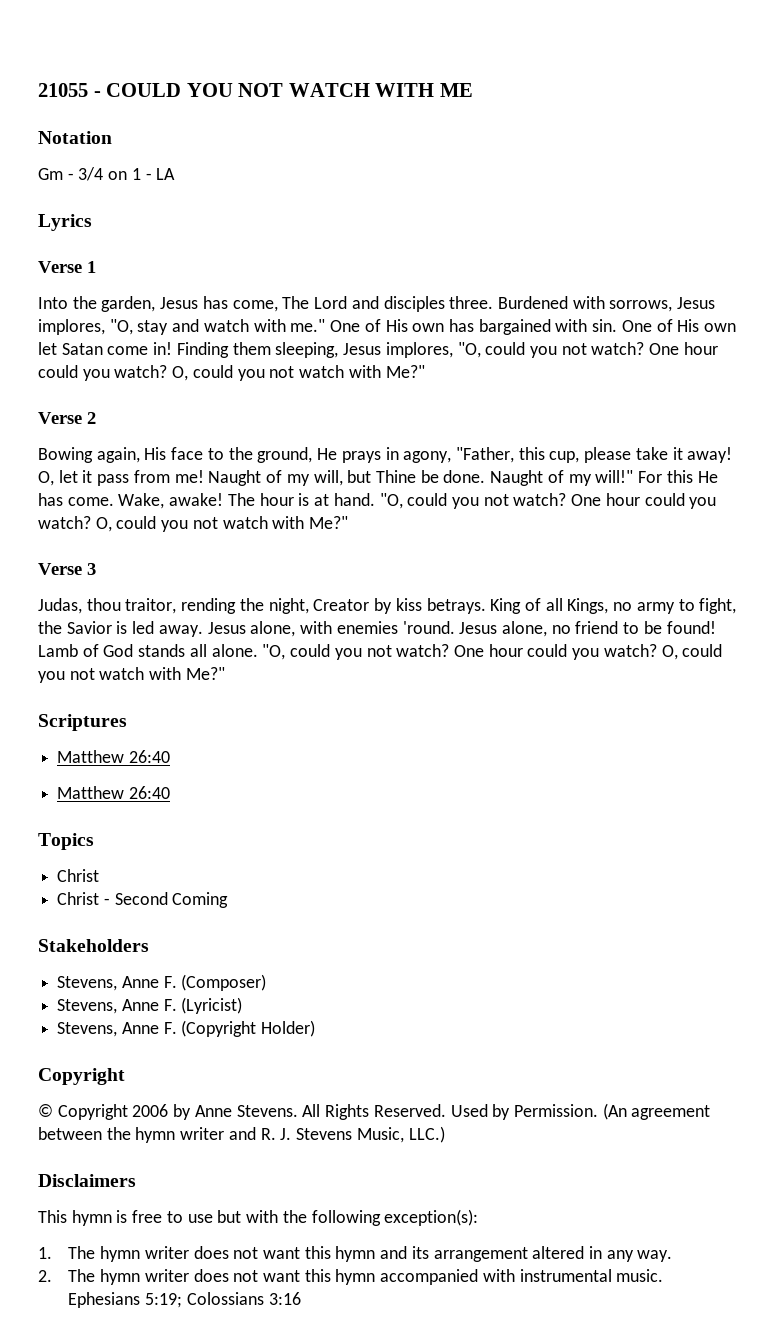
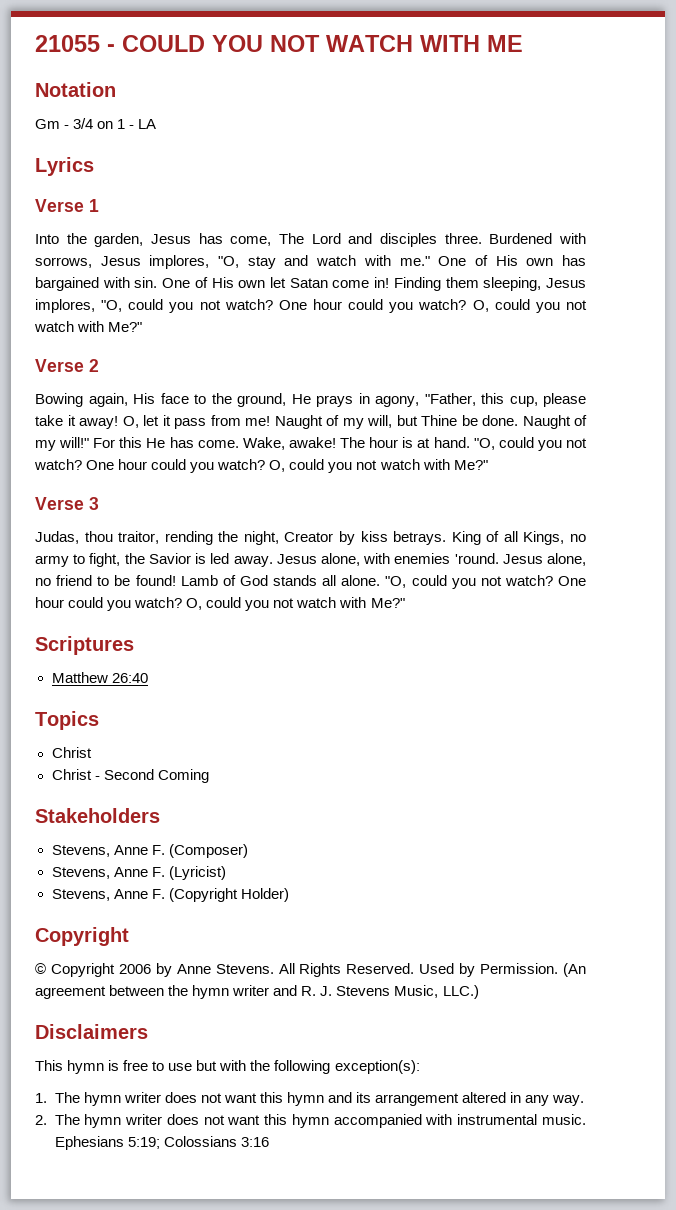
[57,786,170,799] // Matthew 26:40 -> (148, 678) none

